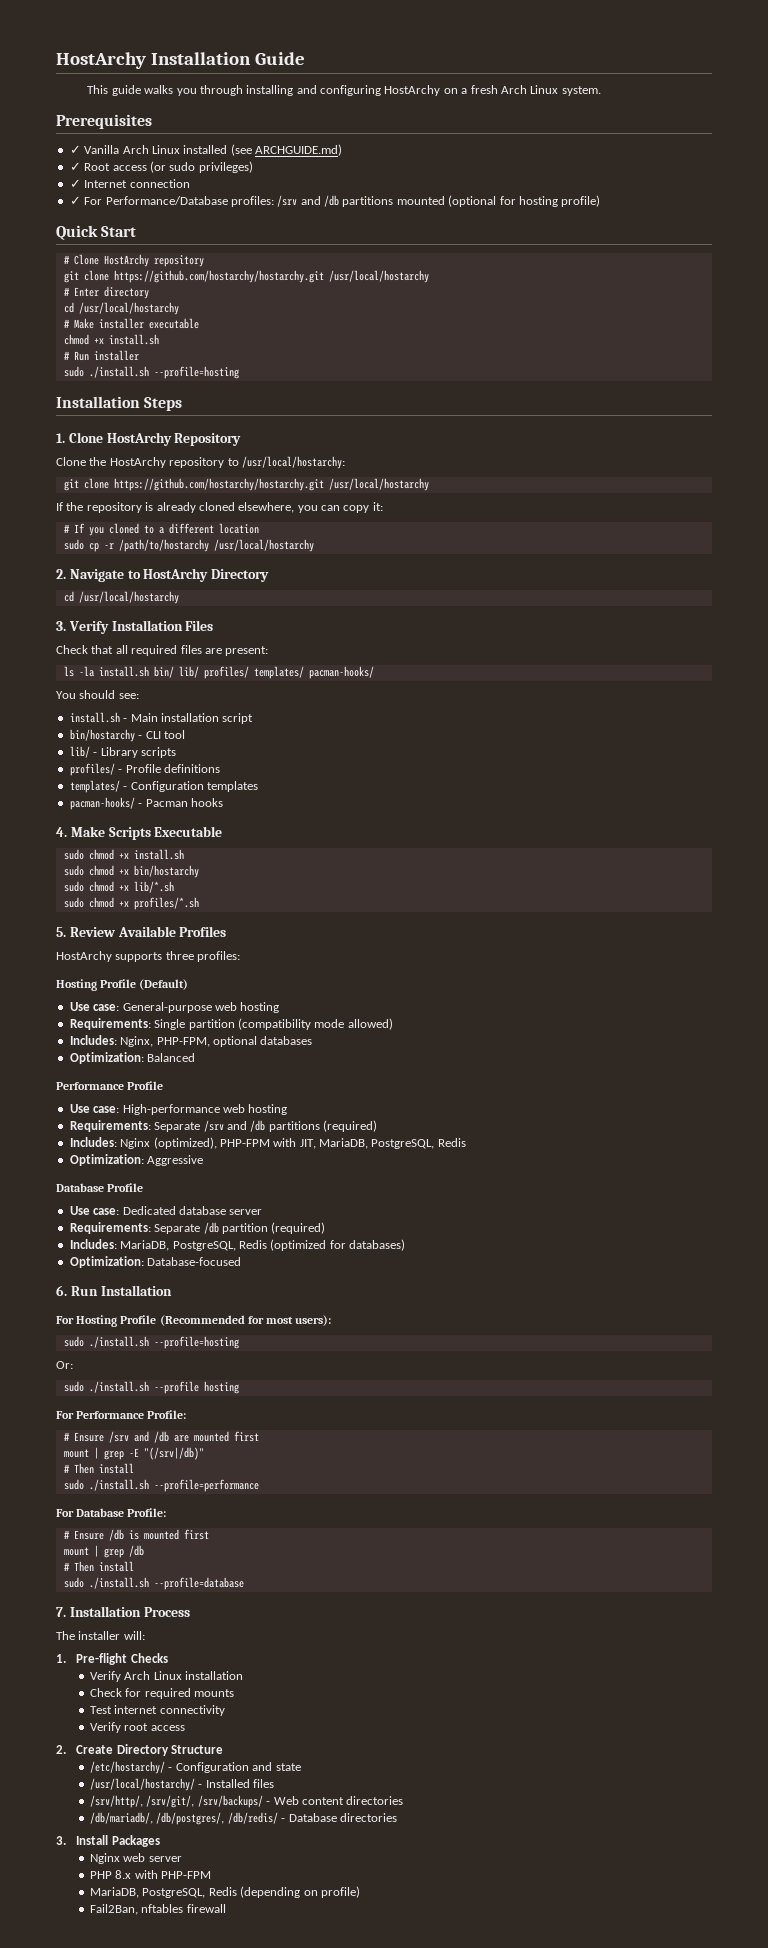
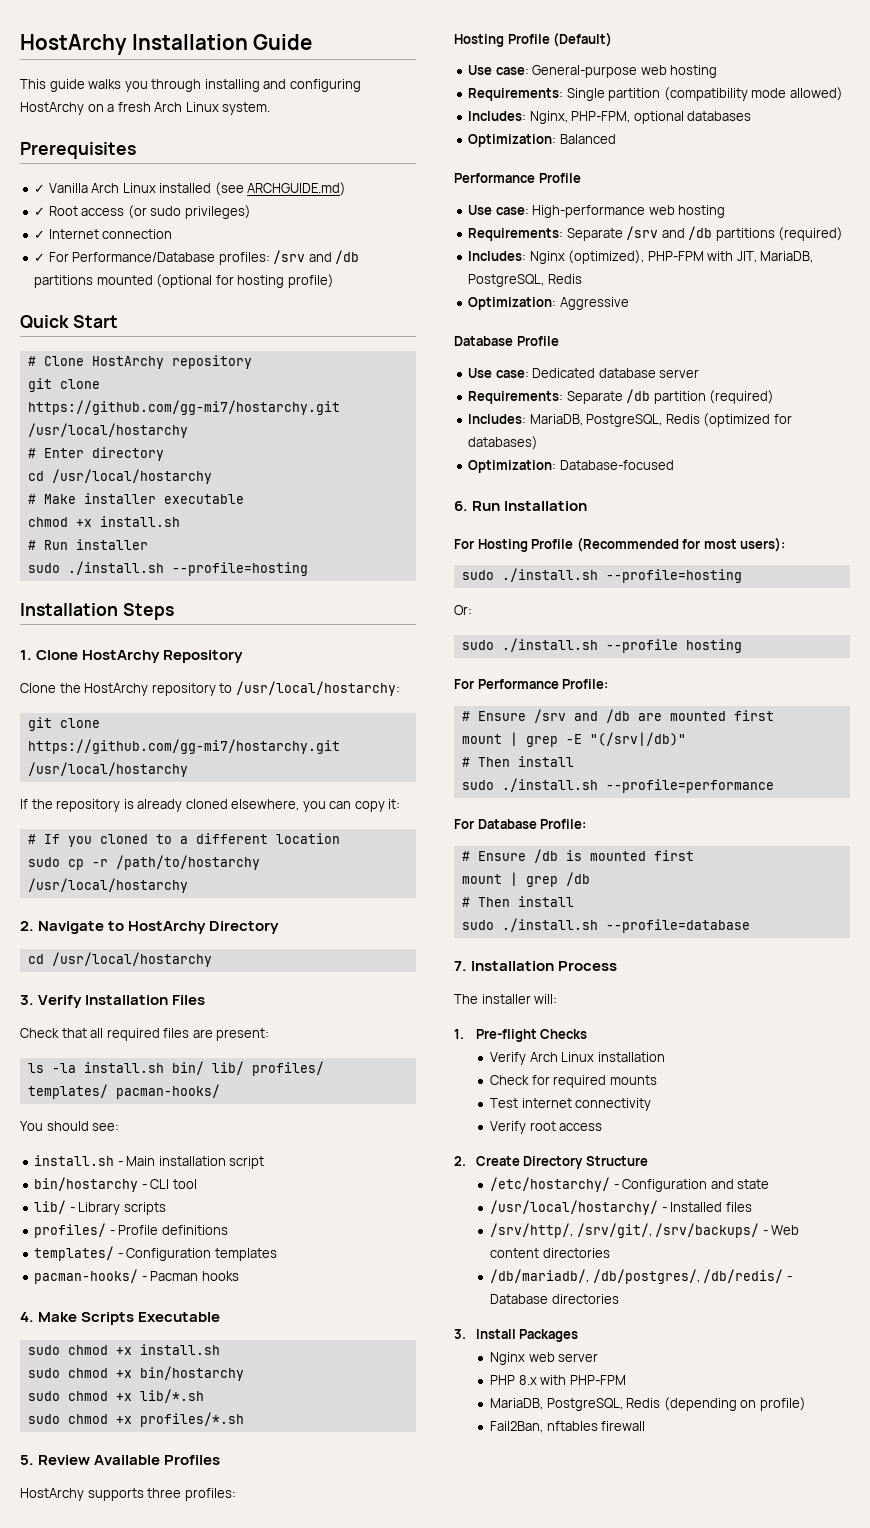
[113,270,324,283] https://github.com/hostarchy/hostarchy.git -> [27,400,340,415] https://github.com/gg-mi7/hostarchy.git
[113,478,324,491] https://github.com/hostarchy/hostarchy.git -> [27,739,340,754] https://github.com/gg-mi7/hostarchy.git

